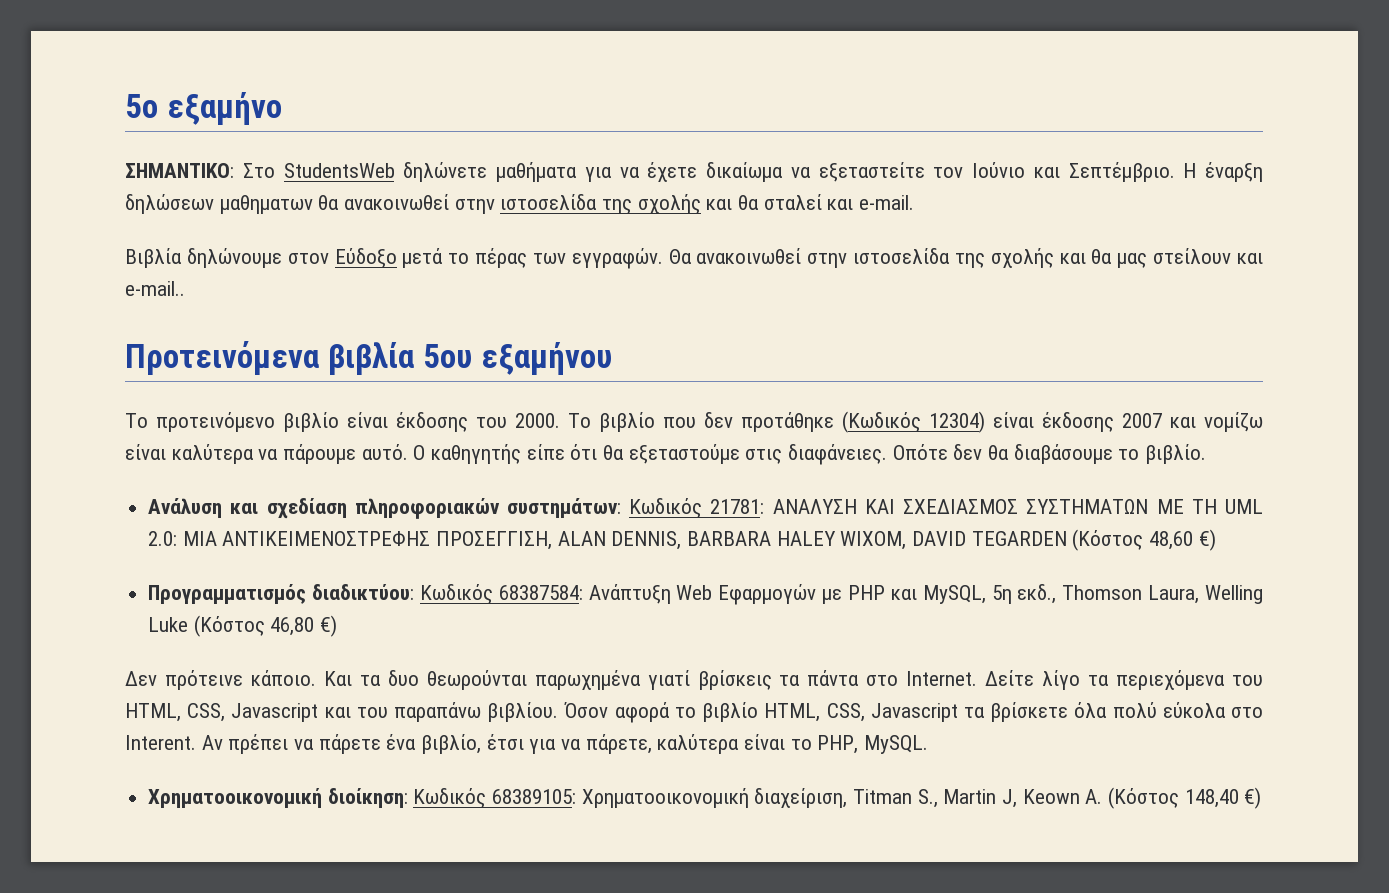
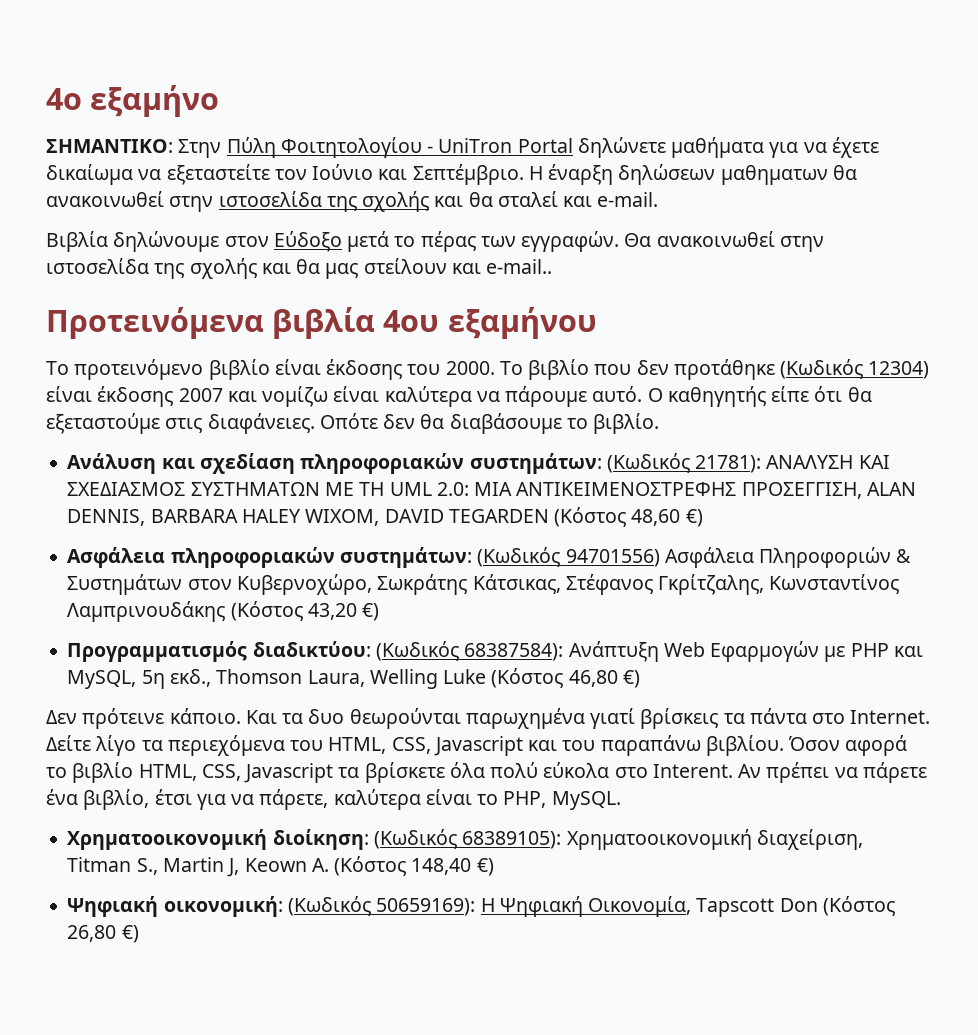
[125,94,158,118] 5ο -> [46,88,82,110] 4ο
[242,163,395,178] Στο StudentsWeb -> [178,137,573,158] Στην Πύλη Φοιτητολογίου - UniTron Portal
[422,344,472,368] 5ου -> [383,310,440,332] 4ου
[629,498,765,518] Κωδικός 21781: -> [606,453,762,473] (Κωδικός 21781):
(1216, 540) none -> [67,547,912,568] [67,574,900,595] [67,601,380,622] // Ασφάλεια πληροφοριακών συστημάτων: (Κωδικός 94701556) Ασφάλεια Πληροφοριών & Συστημάτων στον Κυβερνοχώρο, Σωκράτης Κάτσικας, Στέφανος Γκρίτζαλης, Κωνσταντίνος Λαμπρινουδάκης (Κόστος 43,20 €)
[419,584,583,604] Κωδικός 68387584: -> [375,641,564,661] (Κωδικός 68387584):
[413,788,577,808] Κωδικός 68389105: -> [373,829,562,849] (Κωδικός 68389105):
(1262, 798) none -> [67,896,895,917] [67,925,139,943] // Ψηφιακή οικονομική: (Κωδικός 50659169): Η Ψηφιακή Οικονομία, Tapscott Don (Κόστος 26,80 €)

